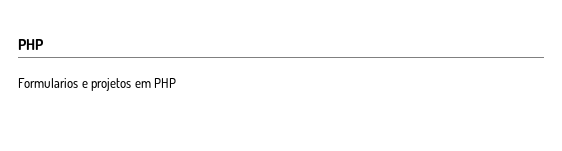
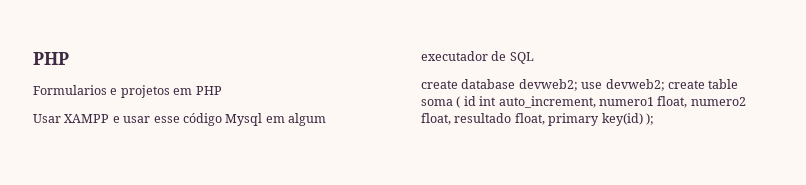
(177, 83) none -> [33,113,326,126] [421,51,534,64] [421,79,739,91] [421,96,746,108] [421,113,654,126] // Usar XAMPP e usar esse código Mysql em algum executador de SQL // create database devweb2; use devweb2; create table soma ( id int auto_increment, numero1 float, numero2 float, resultado float, primary key(id) );

